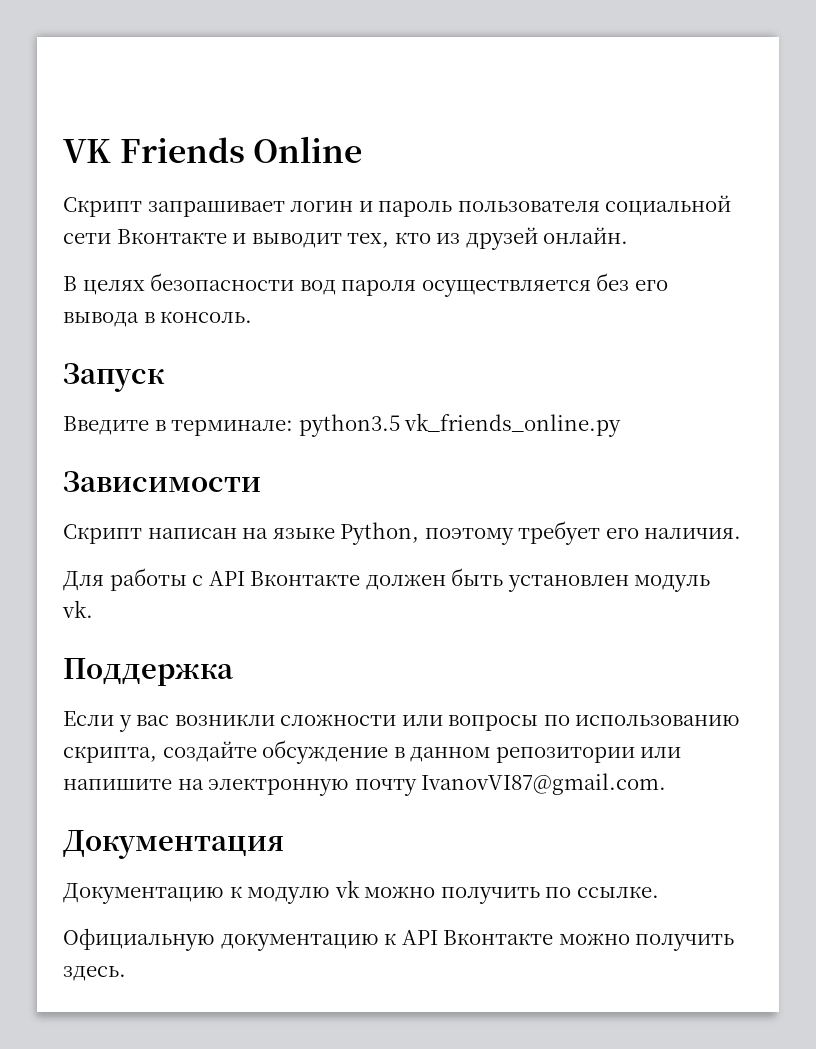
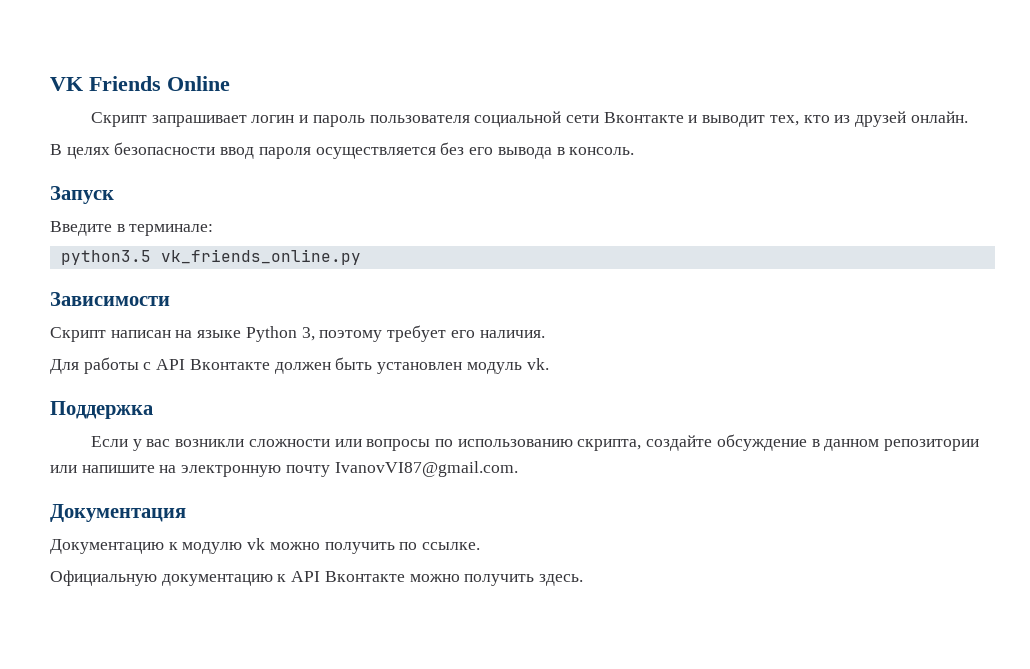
[299,280,336,295] вод -> [220,147,255,159] ввод
(294, 428) none -> (214, 230) //
[340,522,420,545] Python, -> [245,326,315,342] Python 3,

